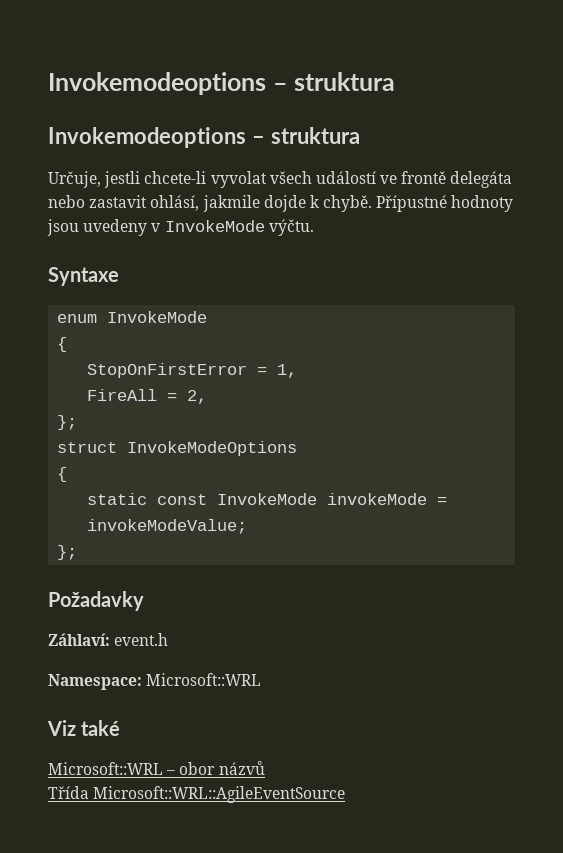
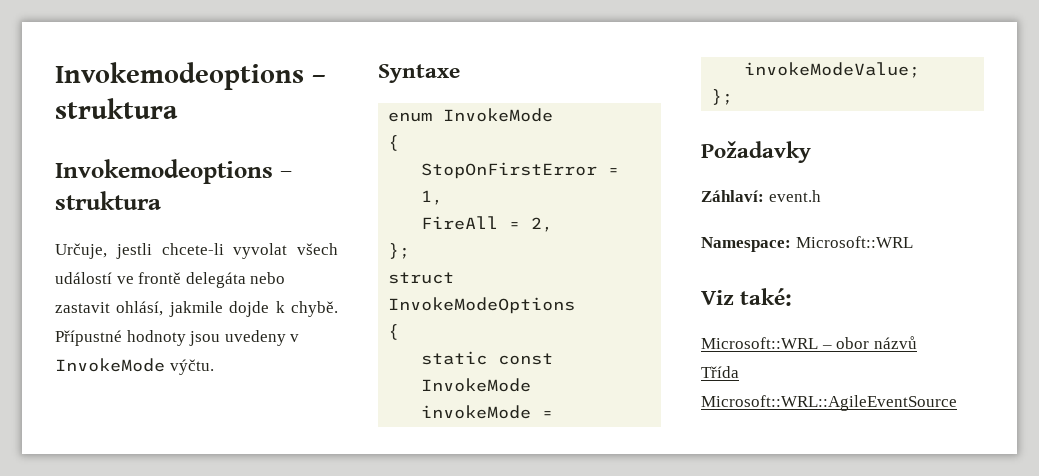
[81,720,121,736] také -> [740,288,793,306] také:

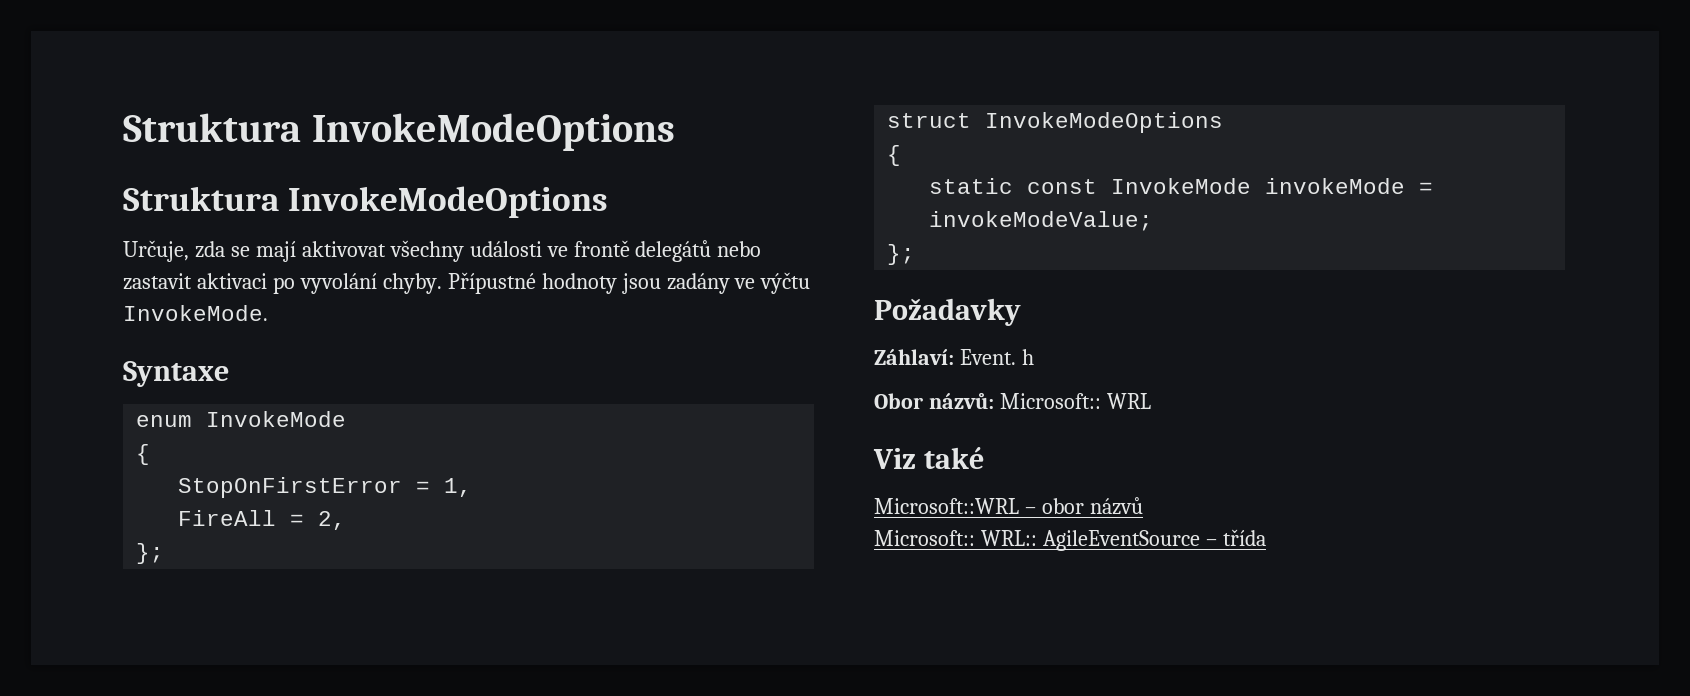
[55,62,326,90] [55,98,178,119] [55,159,292,184] [55,191,161,210] [55,243,338,259] [55,272,112,284] Invokemodeoptions – struktura // Invokemodeoptions – struktura // Určuje, jestli chcete-li vyvolat všech událostí -> [123,113,675,151] [123,186,609,218] [123,240,542,262] Struktura InvokeModeOptions // Struktura InvokeModeOptions // Určuje, zda se mají aktivovat všechny události
[185,272,246,288] delegáta -> [635,240,712,262] delegátů
[116,301,338,317] [55,330,300,346] [55,358,214,375] ohlásí, jakmile dojde k chybě. Přípustné hodnoty jsou uvedeny v InvokeMode výčtu. -> [196,272,811,294] [123,305,268,321] aktivaci po vyvolání chyby. Přípustné hodnoty jsou zadány ve výčtu InvokeMode.
[768,190,821,202] [701,236,913,252] event.h // Namespace: Microsoft::WRL -> [959,349,1034,365] [874,392,1151,409] Event. h // Obor názvů: Microsoft:: WRL
[740,288,793,306] také: -> [923,447,984,469] také
[701,366,739,378] [701,395,957,411] Třída Microsoft::WRL::AgileEventSource -> [874,529,1266,551] Microsoft:: WRL:: AgileEventSource – třída

